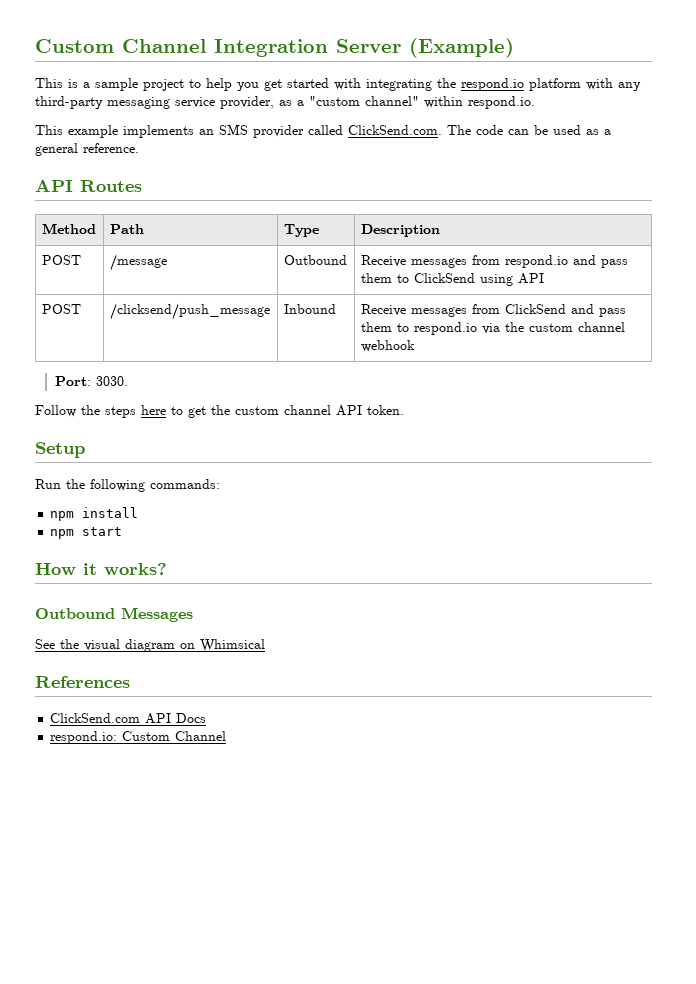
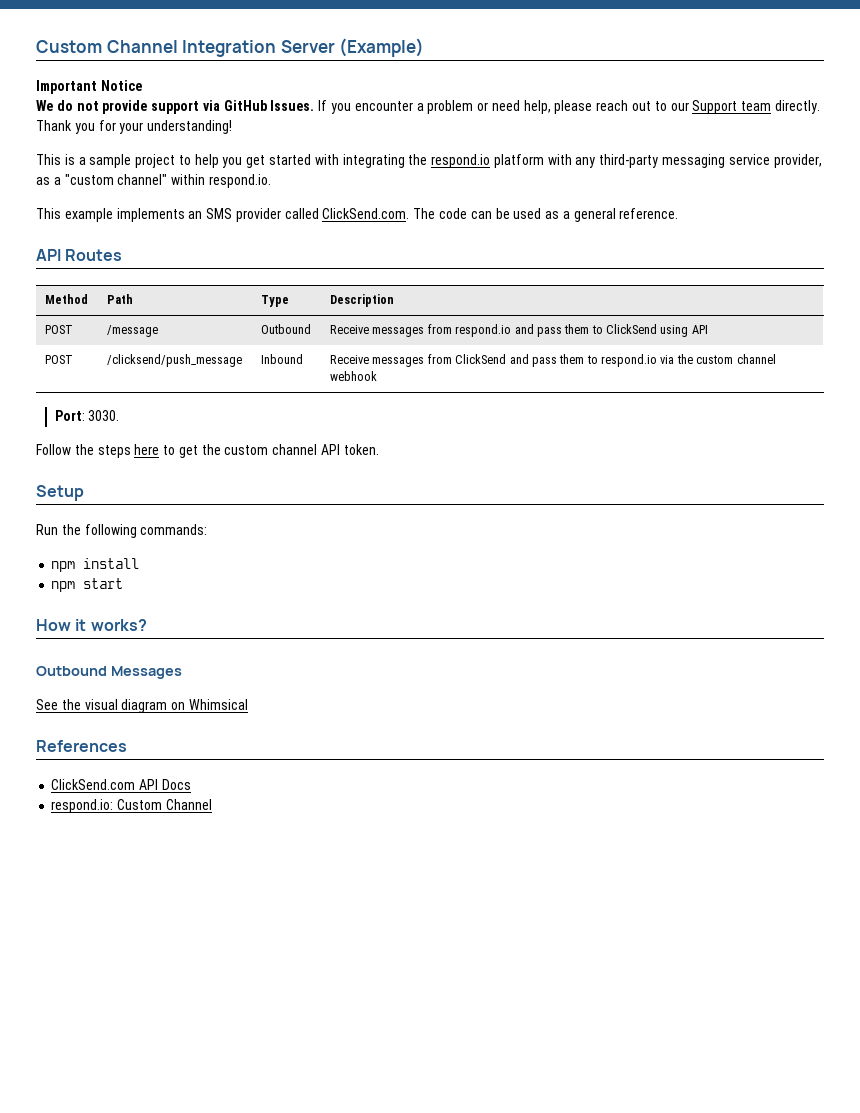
(514, 48) none -> [36,80,142,94] [36,100,820,114] [36,120,233,134] // Important Notice // We do not provide support via GitHub Issues. If you encounter a problem or need help, please reach out to our Support team directly. Thank you for your understanding!

